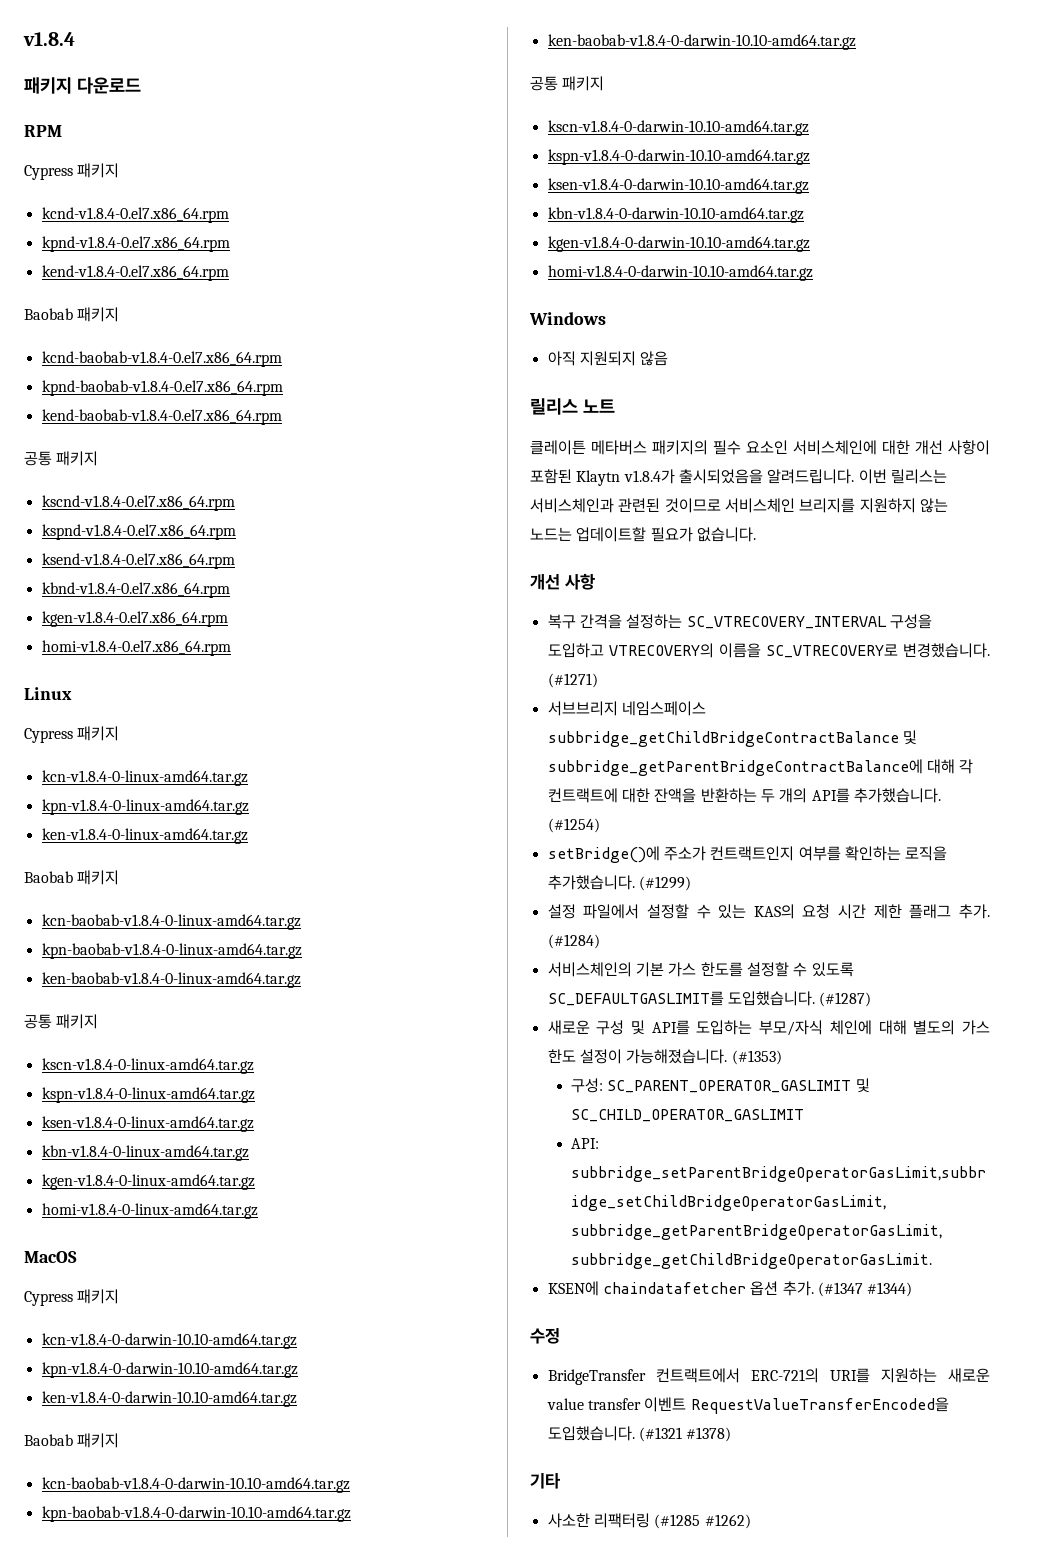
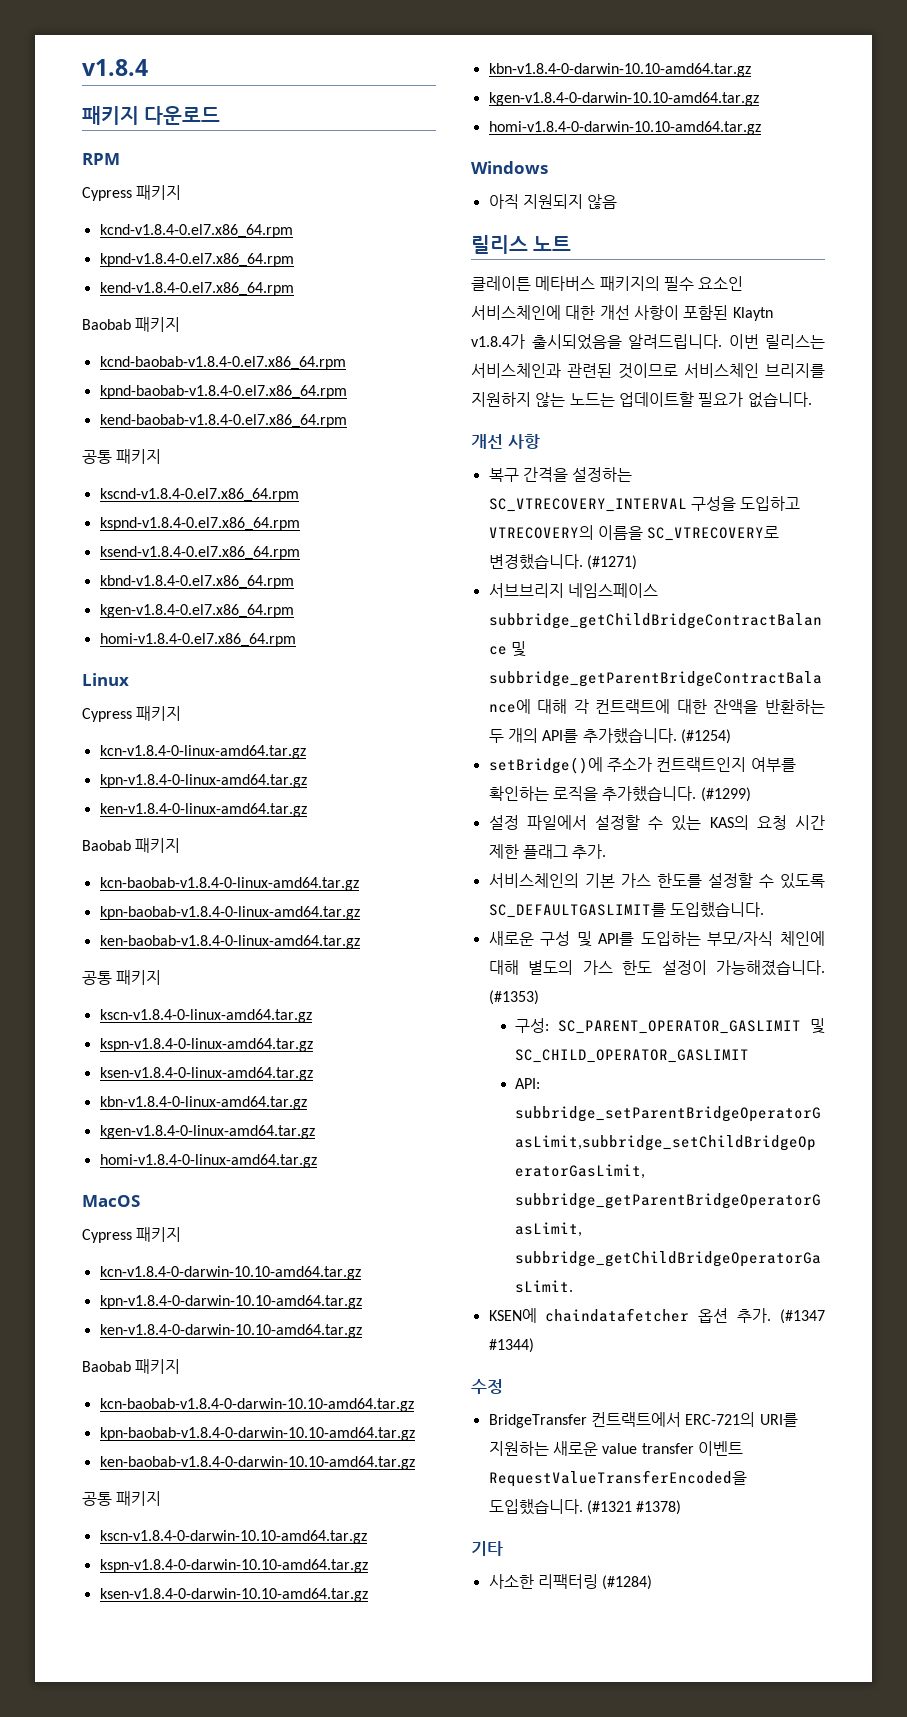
[547,934,600,949] (#1284) -> (607, 851) none
[819,992,872,1007] (#1287) -> (764, 910) none
[654,1514,751,1529] (#1285 #1262) -> [602,1575,653,1590] (#1284)

